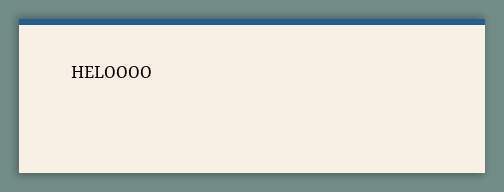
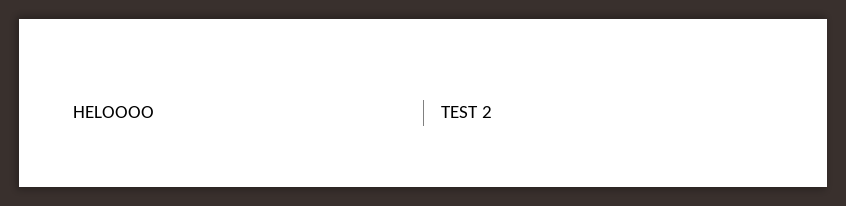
(152, 72) none -> [441,106,492,118] // TEST 2

